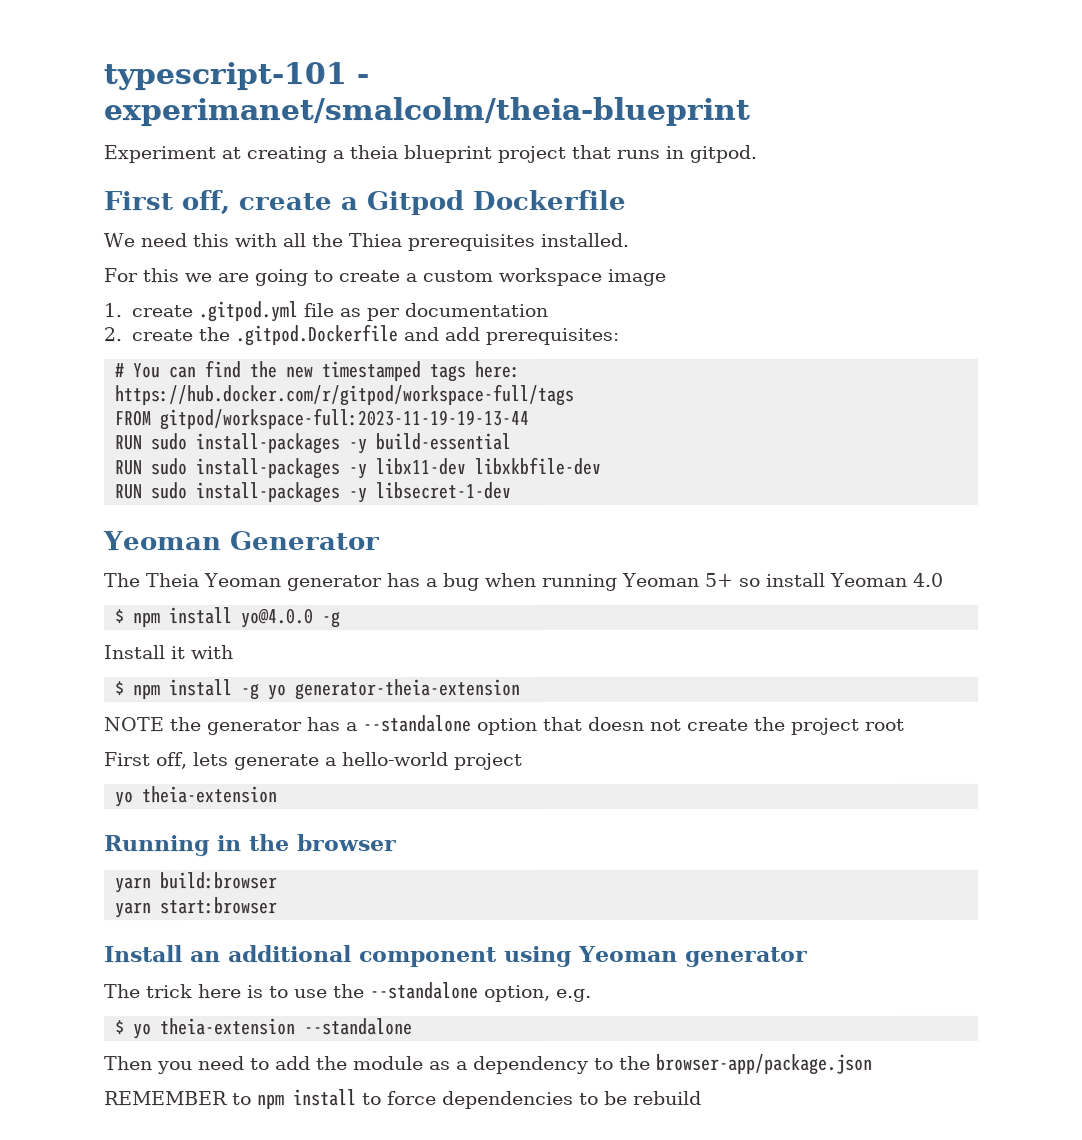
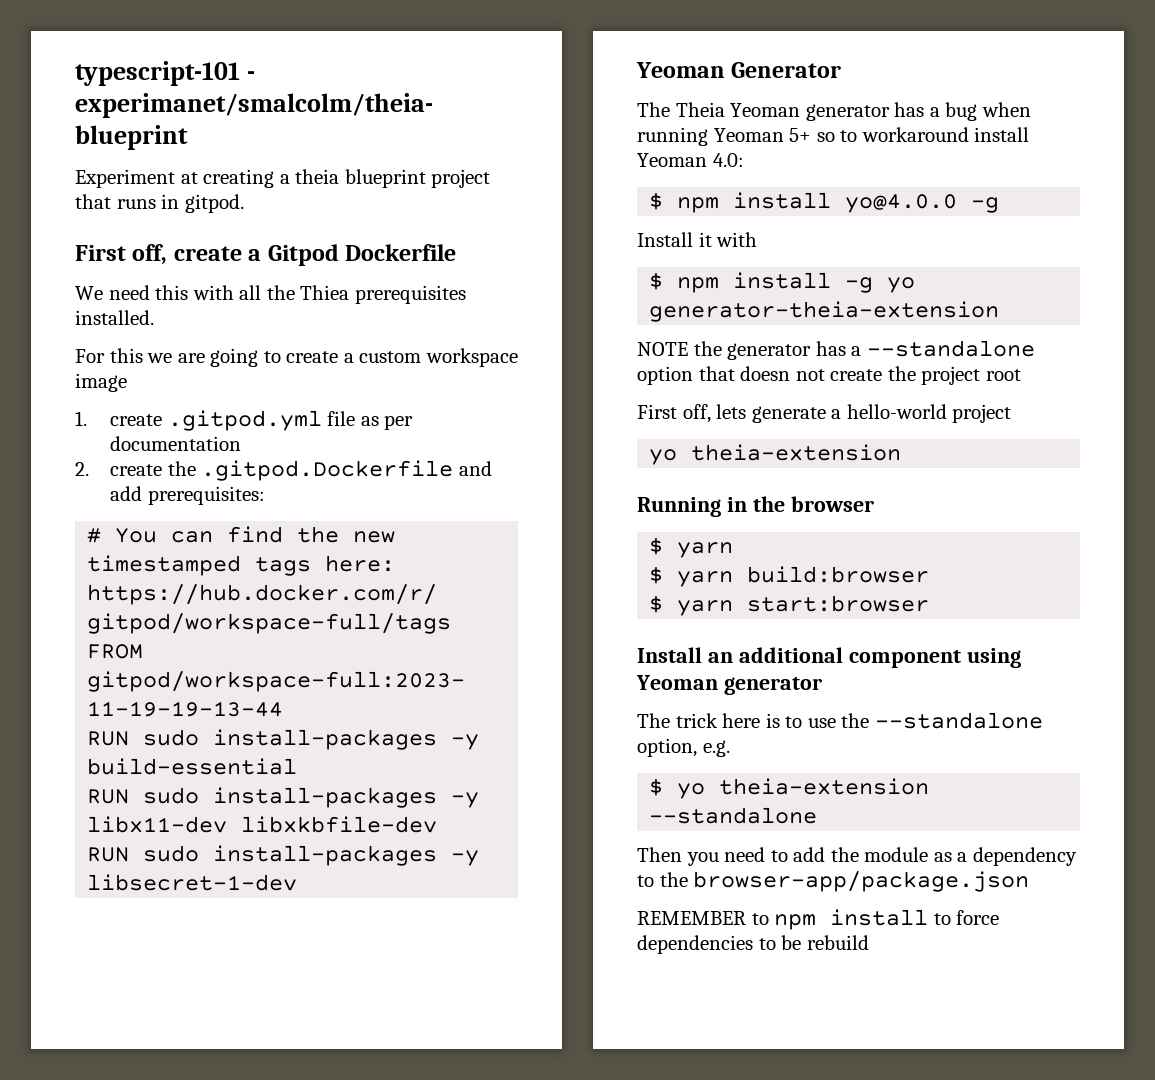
(761, 582) none -> [840,127,969,142] to workaround
[912,572,944,587] 4.0 -> [712,153,744,167] 4.0:
(397, 843) none -> [649,537,734,558] [649,566,664,584] $ yarn // $
(279, 881) none -> [649,595,664,613] $

